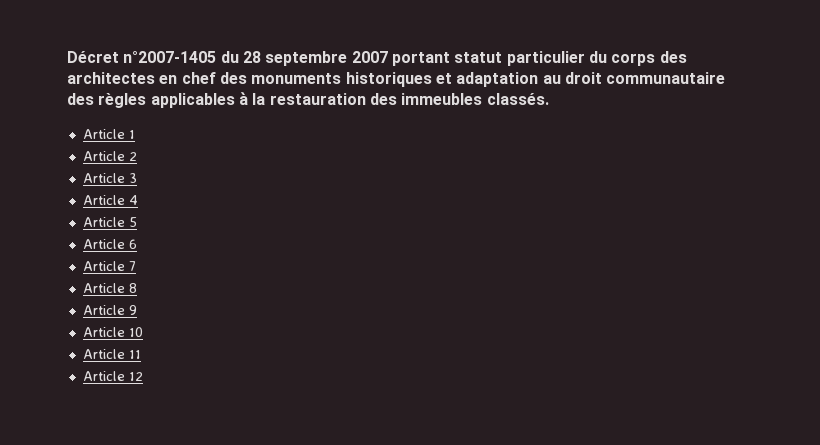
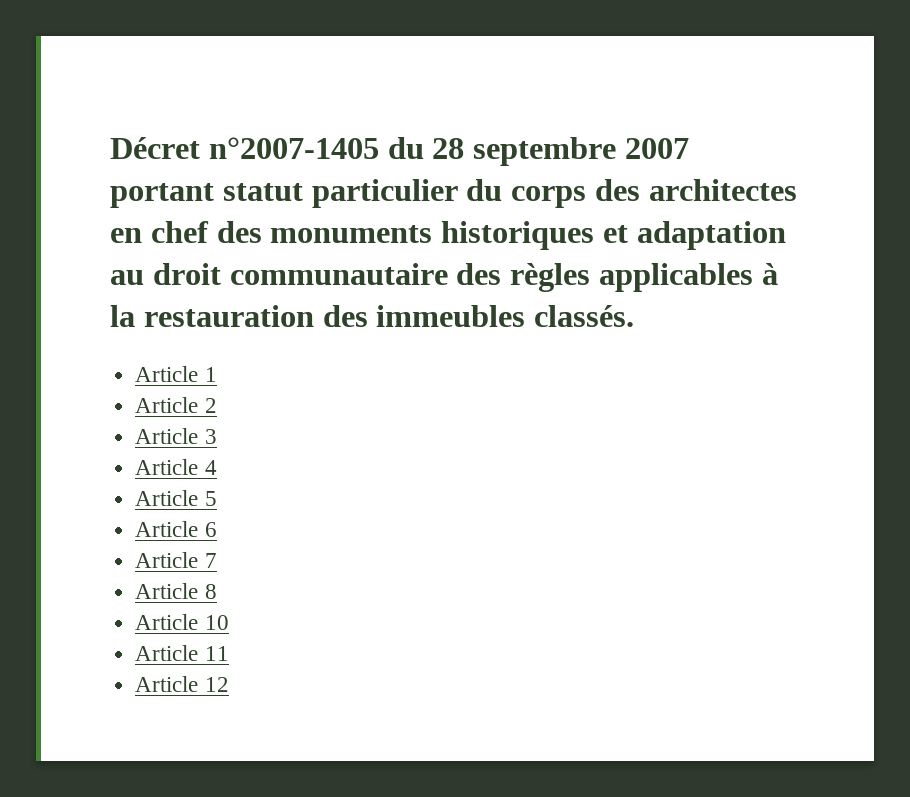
[82,305,137,315] // Article 9 -> (217, 591) none

